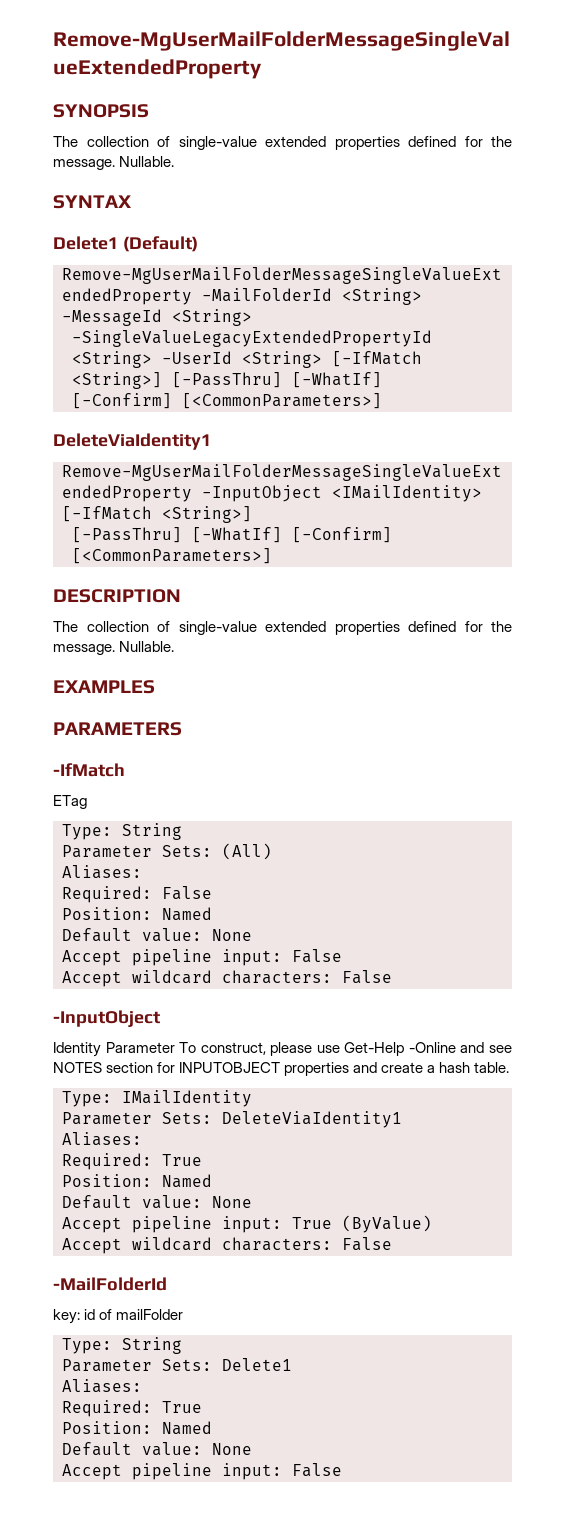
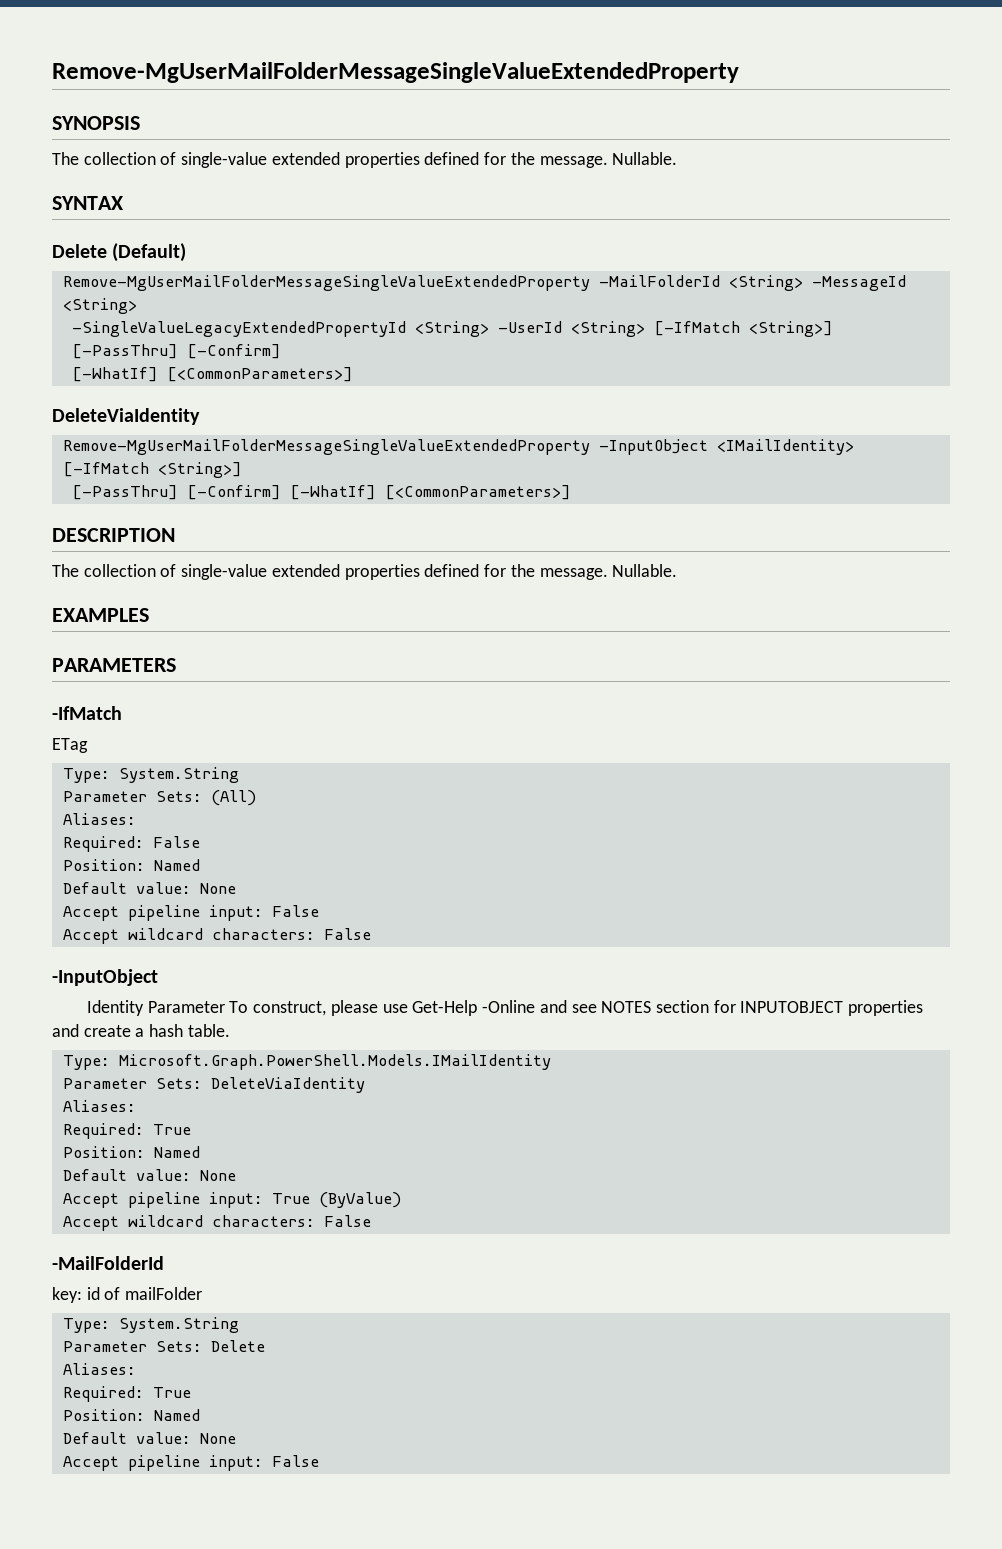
[53,236,118,250] Delete1 -> [52,244,107,258] Delete
[292,372,382,388] [72,393,382,409] [53,433,211,450] [-WhatIf] // [-Confirm] [<CommonParameters>] // DeleteViaIdentity1 -> [186,344,281,359] [71,367,353,382] [52,408,200,425] [-Confirm] // [-WhatIf] [<CommonParameters>] // DeleteViaIdentity
[192,527,392,543] [-WhatIf] [-Confirm] -> [186,485,376,500] [-Confirm] [-WhatIf]
[122,823,182,840] String -> [118,767,239,783] System.String
[122,1090,252,1107] [62,1111,402,1128] IMailIdentity // Parameter Sets: DeleteViaIdentity1 -> [118,1054,551,1070] [62,1077,365,1093] Microsoft.Graph.PowerShell.Models.IMailIdentity // Parameter Sets: DeleteViaIdentity
[122,1337,182,1354] [62,1358,292,1372] String // Parameter Sets: Delete1 -> [118,1317,239,1333] [62,1340,265,1352] System.String // Parameter Sets: Delete

